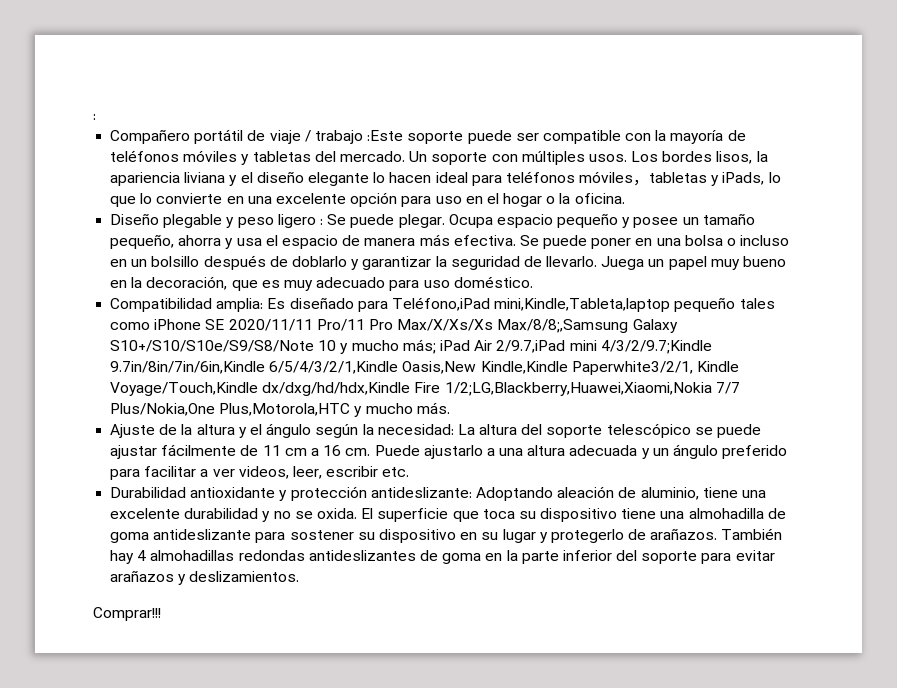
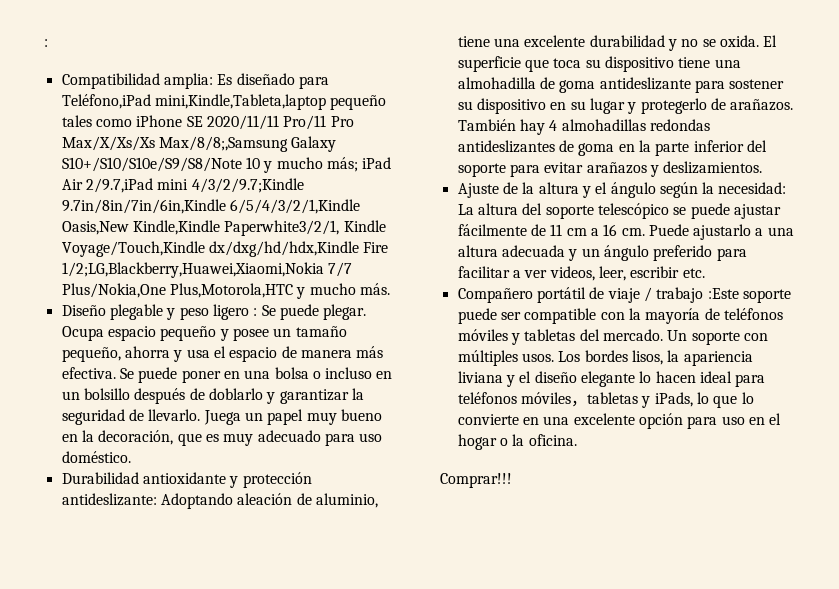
[93,114,96,120] : -> [44,39,48,47] [61,73,329,89] [61,94,387,110] [61,115,354,130] [61,136,337,152] [61,157,392,173] [61,178,304,193] [61,199,360,214] [61,220,386,236] [61,241,389,257] [61,262,352,278] [61,283,390,299] [61,304,367,320] [61,326,347,341] [61,346,384,362] [61,367,393,383] [61,388,364,404] [61,409,382,425] [61,430,383,446] [61,451,131,463] [61,472,312,488] [61,493,378,509] [457,35,778,51] [457,56,741,72] [457,77,785,93] [457,98,794,114] [457,119,710,135] [457,140,767,156] [457,161,763,177] [457,182,787,198] [457,203,781,219] [457,224,794,240] [457,245,747,261] [457,266,705,281] : // Compatibilidad amplia: Es diseñado para Teléfono,iPad mini,Kindle,Tableta,laptop pequeño tales como iPhone SE 2020/11/11 Pro/11 Pro Max/X/Xs/Xs Max/8/8;,Samsung Galaxy S10+/S10/S10e/S9/S8/Note 10 y mucho más; iPad Air 2/9.7,iPad mini 4/3/2/9.7;Kindle 9.7in/8in/7in/6in,Kindle 6/5/4/3/2/1,Kindle Oasis,New Kindle,Kindle Paperwhite3/2/1, Kindle Voyage/Touch,Kindle dx/dxg/hd/hdx,Kindle Fire 1/2;LG,Blackberry,Huawei,Xiaomi,Nokia 7/7 Plus/Nokia,One Plus,Motorola,HTC y mucho más. // Diseño plegable y peso ligero : Se puede plegar. Ocupa espacio pequeño y posee un tamaño pequeño, ahorra y usa el espacio de manera más efectiva. Se puede poner en una bolsa o incluso en un bolsillo después de doblarlo y garantizar la seguridad de llevarlo. Juega un papel muy bueno en la decoración, que es muy adecuado para uso doméstico. // Durabilidad antioxidante y protección antideslizante: Adoptando aleación de aluminio, tiene una excelente durabilidad y no se oxida. El superficie que toca su dispositivo tiene una almohadilla de goma antideslizante para sostener su dispositivo en su lugar y protegerlo de arañazos. También hay 4 almohadillas redondas antideslizantes de goma en la parte inferior del soporte para evitar arañazos y deslizamientos. // Ajuste de la altura y el ángulo según la necesidad: La altura del soporte telescópico se puede ajustar fácilmente de 11 cm a 16 cm. Puede ajustarlo a una altura adecuada y un ángulo preferido para facilitar a ver videos, leer, escribir etc.
[110,213,755,228] [110,234,790,249] [110,255,787,270] [110,276,533,291] [110,297,775,312] [110,319,678,333] [110,339,712,354] [110,361,739,375] [110,382,740,396] [110,402,450,417] [110,423,762,438] [110,444,788,459] [110,466,410,480] [110,486,766,501] [110,508,786,522] [110,528,783,543] [110,550,775,564] [110,570,300,585] // Diseño plegable y peso ligero : Se puede plegar. Ocupa espacio pequeño y posee un tamaño pequeño, ahorra y usa el espacio de manera más efectiva. Se puede poner en una bolsa o incluso en un bolsillo después de doblarlo y garantizar la seguridad de llevarlo. Juega un papel muy bueno en la decoración, que es muy adecuado para uso doméstico. // Compatibilidad amplia: Es diseñado para Teléfono,iPad mini,Kindle,Tableta,laptop pequeño tales como iPhone SE 2020/11/11 Pro/11 Pro Max/X/Xs/Xs Max/8/8;,Samsung Galaxy S10+/S10/S10e/S9/S8/Note 10 y mucho más; iPad Air 2/9.7,iPad mini 4/3/2/9.7;Kindle 9.7in/8in/7in/6in,Kindle 6/5/4/3/2/1,Kindle Oasis,New Kindle,Kindle Paperwhite3/2/1, Kindle Voyage/Touch,Kindle dx/dxg/hd/hdx,Kindle Fire 1/2;LG,Blackberry,Huawei,Xiaomi,Nokia 7/7 Plus/Nokia,One Plus,Motorola,HTC y mucho más. // Ajuste de la altura y el ángulo según la necesidad: La altura del soporte telescópico se puede ajustar fácilmente de 11 cm a 16 cm. Puede ajustarlo a una altura adecuada y un ángulo preferido para facilitar a ver videos, leer, escribir etc. // Durabilidad antioxidante y protección antideslizante: Adoptando aleación de aluminio, tiene una excelente durabilidad y no se oxida. El superficie que toca su dispositivo tiene una almohadilla de goma antideslizante para sostener su dispositivo en su lugar y protegerlo de arañazos. También hay 4 almohadillas redondas antideslizantes de goma en la parte inferior del soporte para evitar arañazos y deslizamientos. -> (577, 440) none

